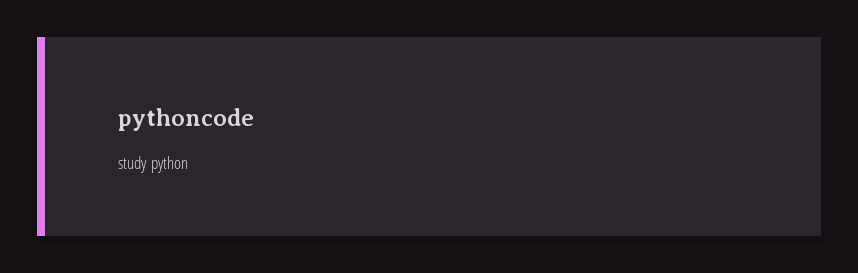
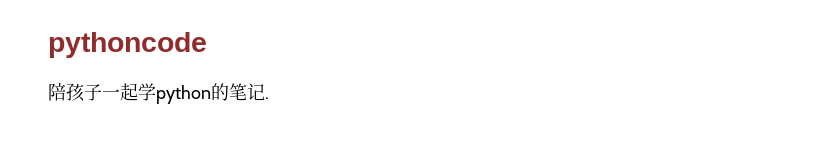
[118,156,188,173] study python -> [48,83,269,104] 陪孩子一起学python的笔记.

